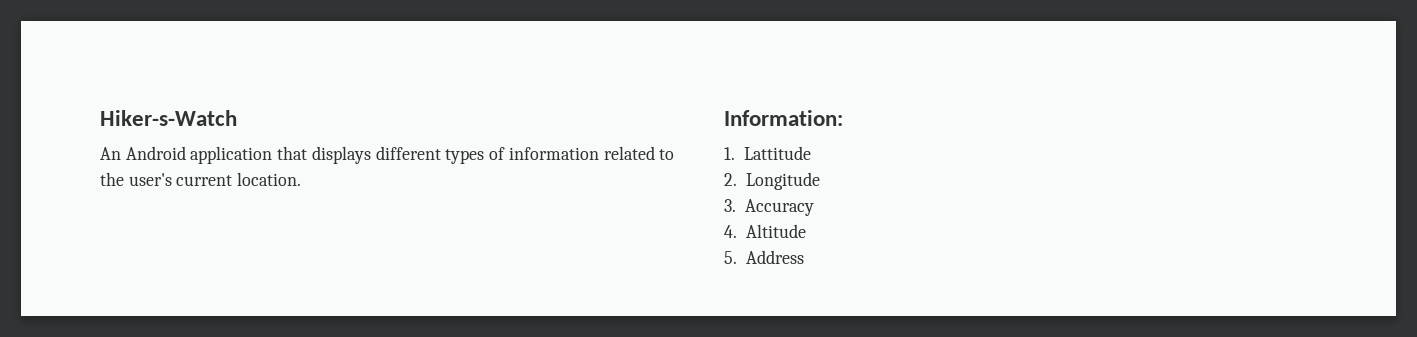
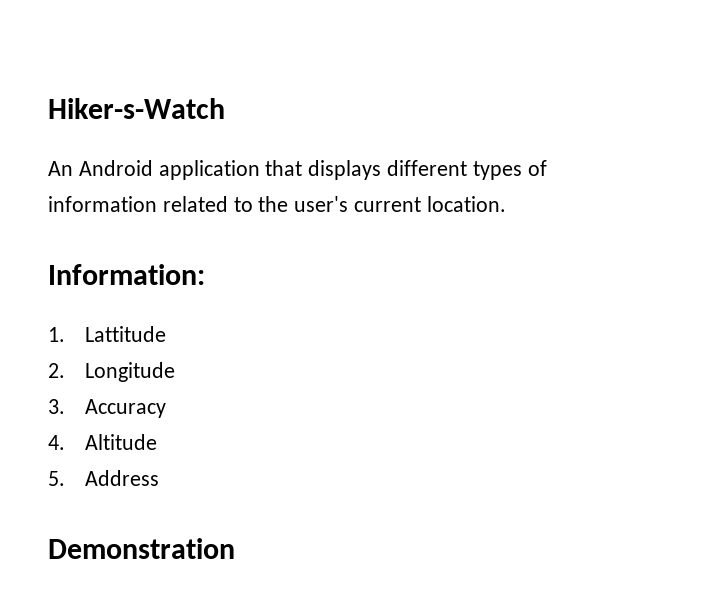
(804, 257) none -> [48,538,235,559] // Demonstration

